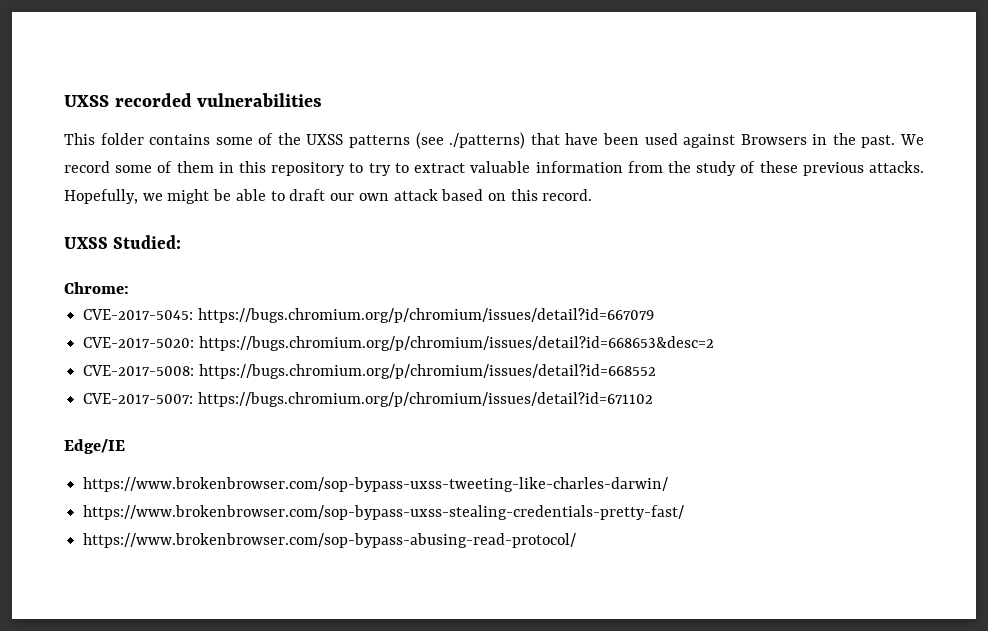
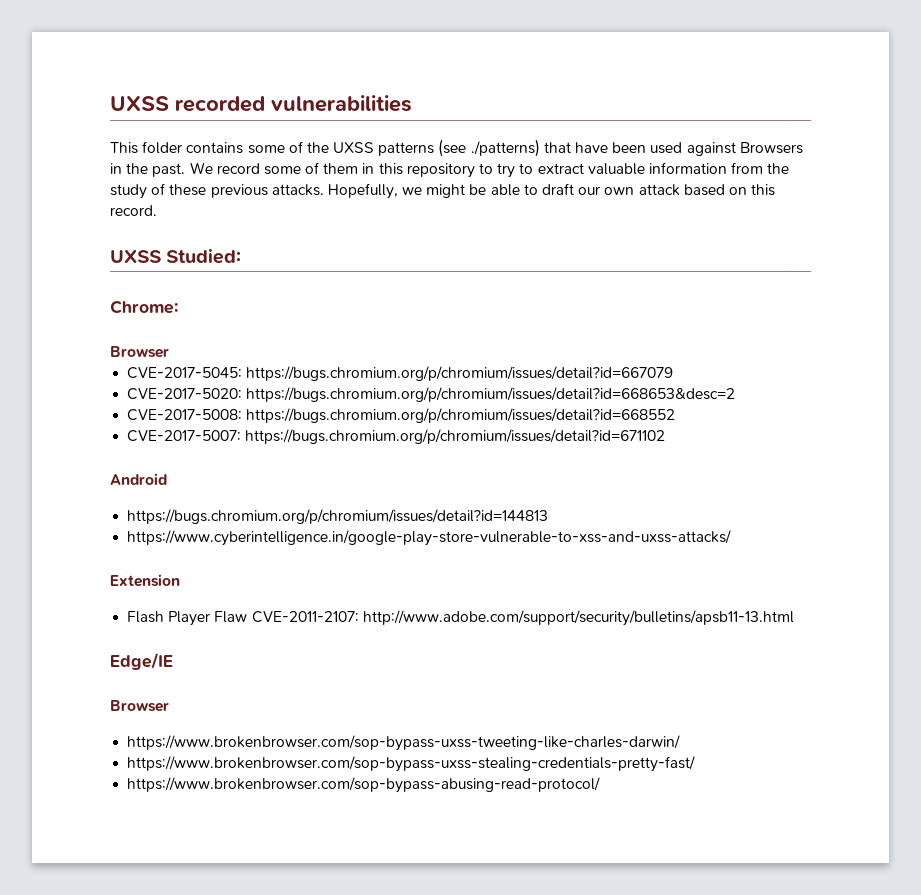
(129, 288) none -> [110,346,169,358] // Browser
(653, 399) none -> [110,473,167,485] [127,509,549,524] [127,530,732,546] [110,574,180,587] [127,610,794,626] // Android // https://bugs.chromium.org/p/chromium/issues/detail?id=144813 // https://www.cyberintelligence.in/google-play-store-vulnerable-to-xss-and-uxss-attacks/ // Extension // Flash Player Flaw CVE-2011-2107: http://www.adobe.com/support/security/bulletins/apsb11-13.html
(125, 446) none -> [110,700,169,712] // Browser

